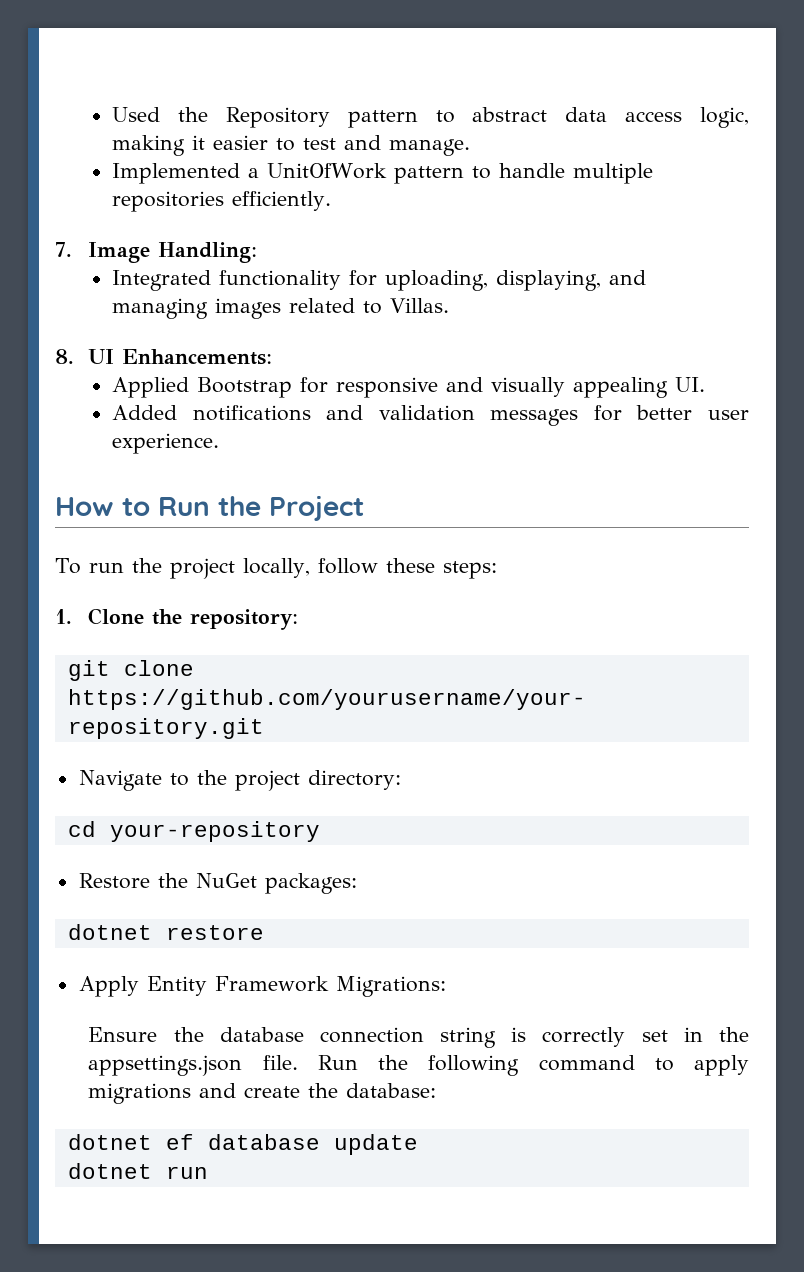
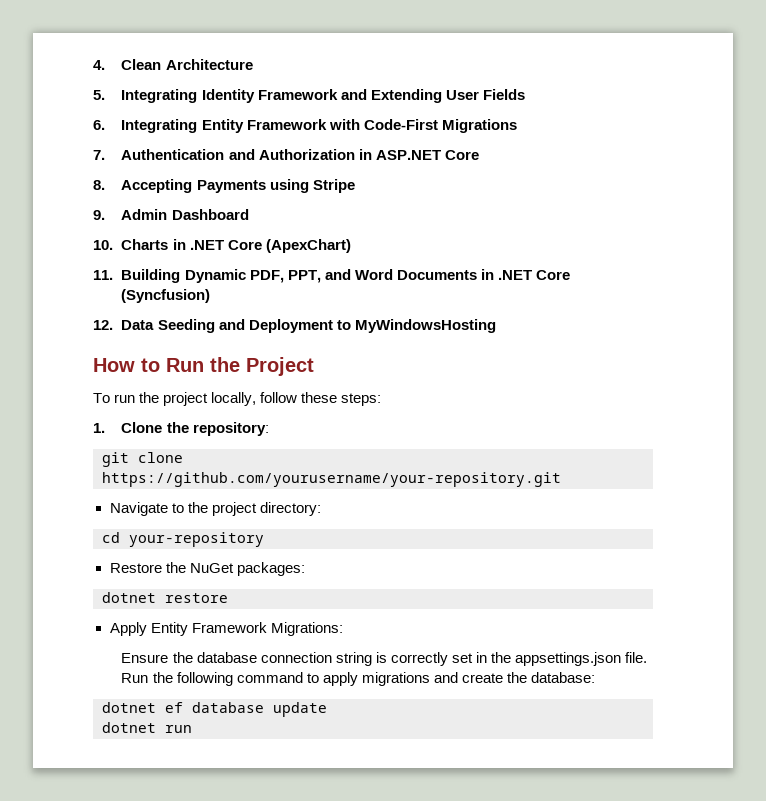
[112,107,749,128] [112,135,471,156] [112,163,654,184] [112,191,332,212] [55,242,258,263] [112,270,647,291] [112,298,450,319] [55,349,273,365] [112,377,706,398] [112,405,749,426] [112,433,220,454] Used the Repository pattern to abstract data access logic, making it easier to test and manage. // Implemented a UnitOfWork pattern to handle multiple repositories efficiently. // 7. Image Handling: // Integrated functionality for uploading, displaying, and managing images related to Villas. // 8. UI Enhancements: // Applied Bootstrap for responsive and visually appealing UI. // Added notifications and validation messages for better user experience. -> [93,59,253,70] [93,89,525,103] [93,119,517,133] [93,149,479,160] [93,179,355,193] [93,209,249,220] [93,239,351,253] [93,269,570,283] [121,289,211,303] [93,319,496,333] 4. Clean Architecture // 5. Integrating Identity Framework and Extending User Fields // 6. Integrating Entity Framework with Code-First Migrations // 7. Authentication and Authorization in ASP.NET Core // 8. Accepting Payments using Stripe // 9. Admin Dashboard // 10. Charts in .NET Core (ApexChart) // 11. Building Dynamic PDF, PPT, and Word Documents in .NET Core (Syncfusion) // 12. Data Seeding and Deployment to MyWindowsHosting

